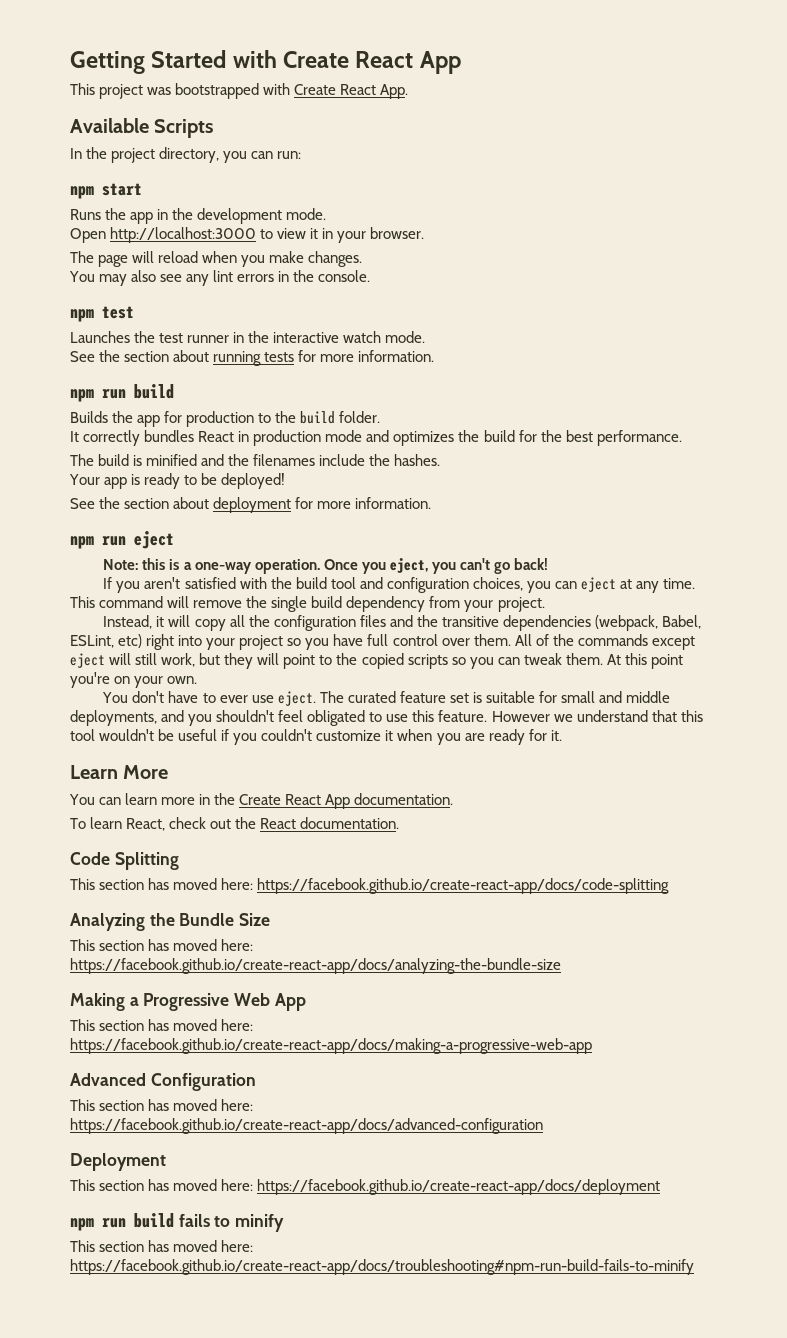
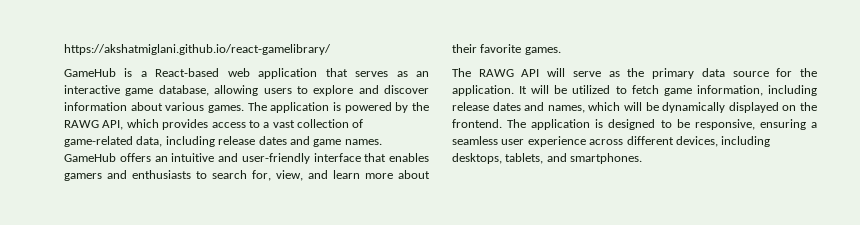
[70,50,461,74] [70,83,409,99] [70,118,214,138] [70,147,302,163] [70,183,142,199] [70,208,327,224] [70,227,425,243] [70,251,363,267] [69,270,371,286] [70,306,134,322] [70,331,426,343] [70,350,435,366] [70,384,174,402] [70,411,381,427] [70,430,682,446] [70,454,441,466] [69,473,286,489] [70,497,432,513] [70,531,174,549] [103,558,548,574] [103,577,696,593] [70,596,545,612] [103,615,702,631] [70,634,695,650] [70,653,683,669] [70,672,198,688] [102,691,671,706] [70,710,703,726] [70,729,562,745] [70,765,169,779] [69,793,454,809] [70,817,400,831] [70,852,179,870] [70,878,670,894] [70,913,271,931] [70,939,254,951] [70,958,561,974] [70,993,306,1011] [70,1019,254,1031] [70,1038,592,1054] [70,1073,256,1091] [70,1099,254,1111] [70,1118,543,1134] [70,1153,166,1171] [70,1179,661,1195] [70,1213,285,1232] [70,1240,254,1252] [70,1259,694,1275] Getting Started with Create React App // This project was bootstrapped with Create React App. // Available Scripts // In the project directory, you can run: // npm start // Runs the app in the development mode. // Open http://localhost:3000 to view it in your browser. // The page will reload when you make changes. // You may also see any lint errors in the console. // npm test // Launches the test runner in the interactive watch mode. // See the section about running tests for more information. // npm run build // Builds the app for production to the build folder. // It correctly bundles React in production mode and optimizes the build for the best performance. // The build is minified and the filenames include the hashes. // Your app is ready to be deployed! // See the section about deployment for more information. // npm run eject // Note: this is a one-way operation. Once you eject, you can't go back! // If you aren't satisfied with the build tool and configuration choices, you can eject at any time. This command will remove the single build dependency from your project. // Instead, it will copy all the configuration files and the transitive dependencies (webpack, Babel, ESLint, etc) right into your project so you have full control over them. All of the commands except eject will still work, but they will point to the copied scripts so you can tweak them. At this point you're on your own. // You don't have to ever use eject. The curated feature set is suitable for small and middle deployments, and you shouldn't feel obligated to use this feature. However we understand that this tool wouldn't be useful if you couldn't customize it when you are ready for it. // Learn More // You can learn more in the Create React App documentation. // To learn React, check out the React documentation. // Code Splitting // This section has moved here: https://facebook.github.io/create-react-app/docs/code-splitting // Analyzing the Bundle Size // This section has moved here: https://facebook.github.io/create-react-app/docs/analyzing-the-bundle-size // Making a Progressive Web App // This section has moved here: https://facebook.github.io/create-react-app/docs/making-a-progressive-web-app // Advanced Configuration // This section has moved here: https://facebook.github.io/create-react-app/docs/advanced-configuration // Deployment // This section has moved here: https://facebook.github.io/create-react-app/docs/deployment // npm run build fails to minify // This section has moved here: https://facebook.github.io/create-react-app/docs/troubleshooting#npm-run-build-fails-to-minify -> [64,44,331,55] [64,68,430,79] [64,85,429,96] [64,102,430,113] [64,119,364,130] [64,136,382,147] [64,153,429,164] [64,170,430,181] [452,44,561,55] [452,68,817,79] [452,85,817,96] [452,102,817,113] [452,119,817,130] [452,136,771,147] [452,153,643,164] https://akshatmiglani.github.io/react-gamelibrary/ // GameHub is a React-based web application that serves as an interactive game database, allowing users to explore and discover information about various games. The application is powered by the RAWG API, which provides access to a vast collection of game-related data, including release dates and game names. GameHub offers an intuitive and user-friendly interface that enables gamers and enthusiasts to search for, view, and learn more about their favorite games. // The RAWG API will serve as the primary data source for the application. It will be utilized to fetch game information, including release dates and names, which will be dynamically displayed on the frontend. The application is designed to be responsive, ensuring a seamless user experience across different devices, including desktops, tablets, and smartphones.

